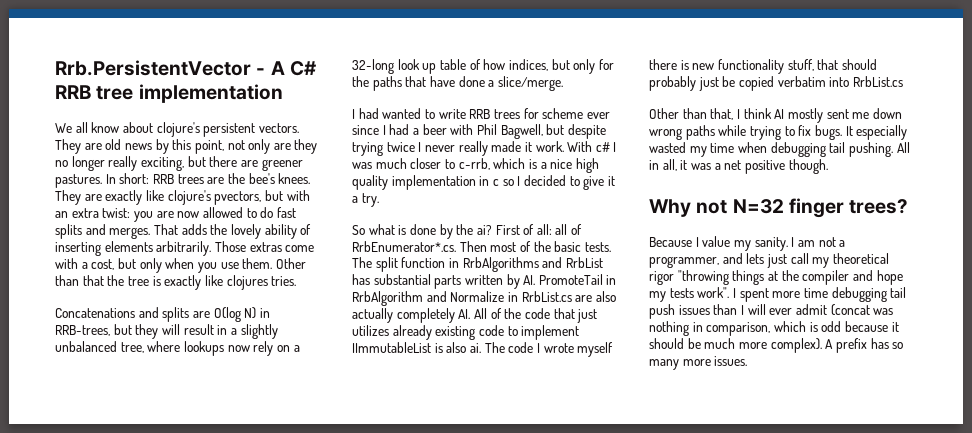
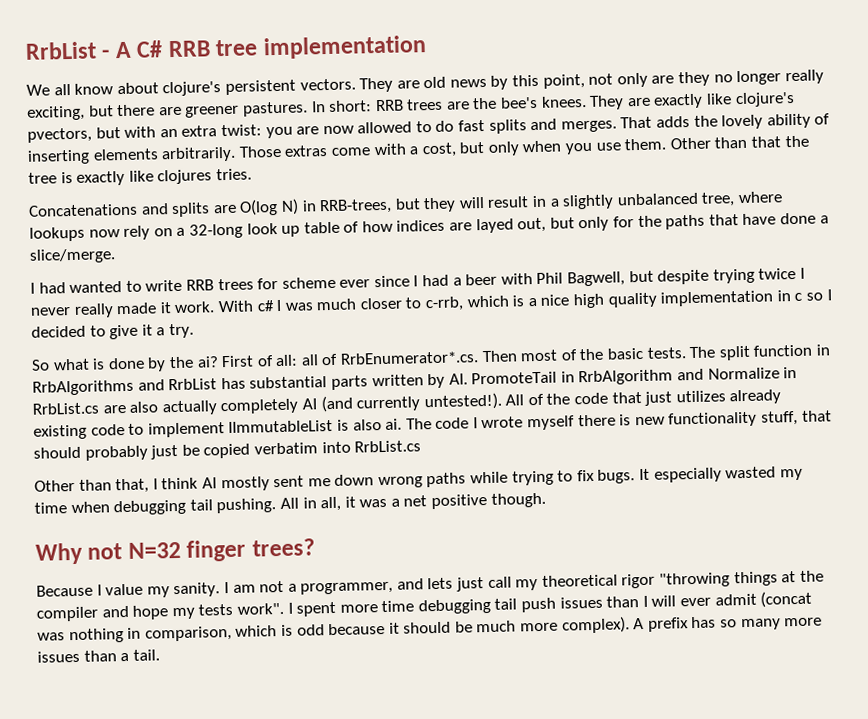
[55,60,251,76] Rrb.PersistentVector -> [25,41,97,60] RrbList
[508,59,548,71] indices, -> [396,217,547,234] indices are layed out,
[458,309,471,319] AI. -> [301,392,502,413] AI (and currently untested!).
[714,356,748,366] issues. -> [37,649,160,663] issues than a tail.

